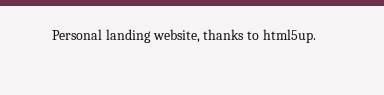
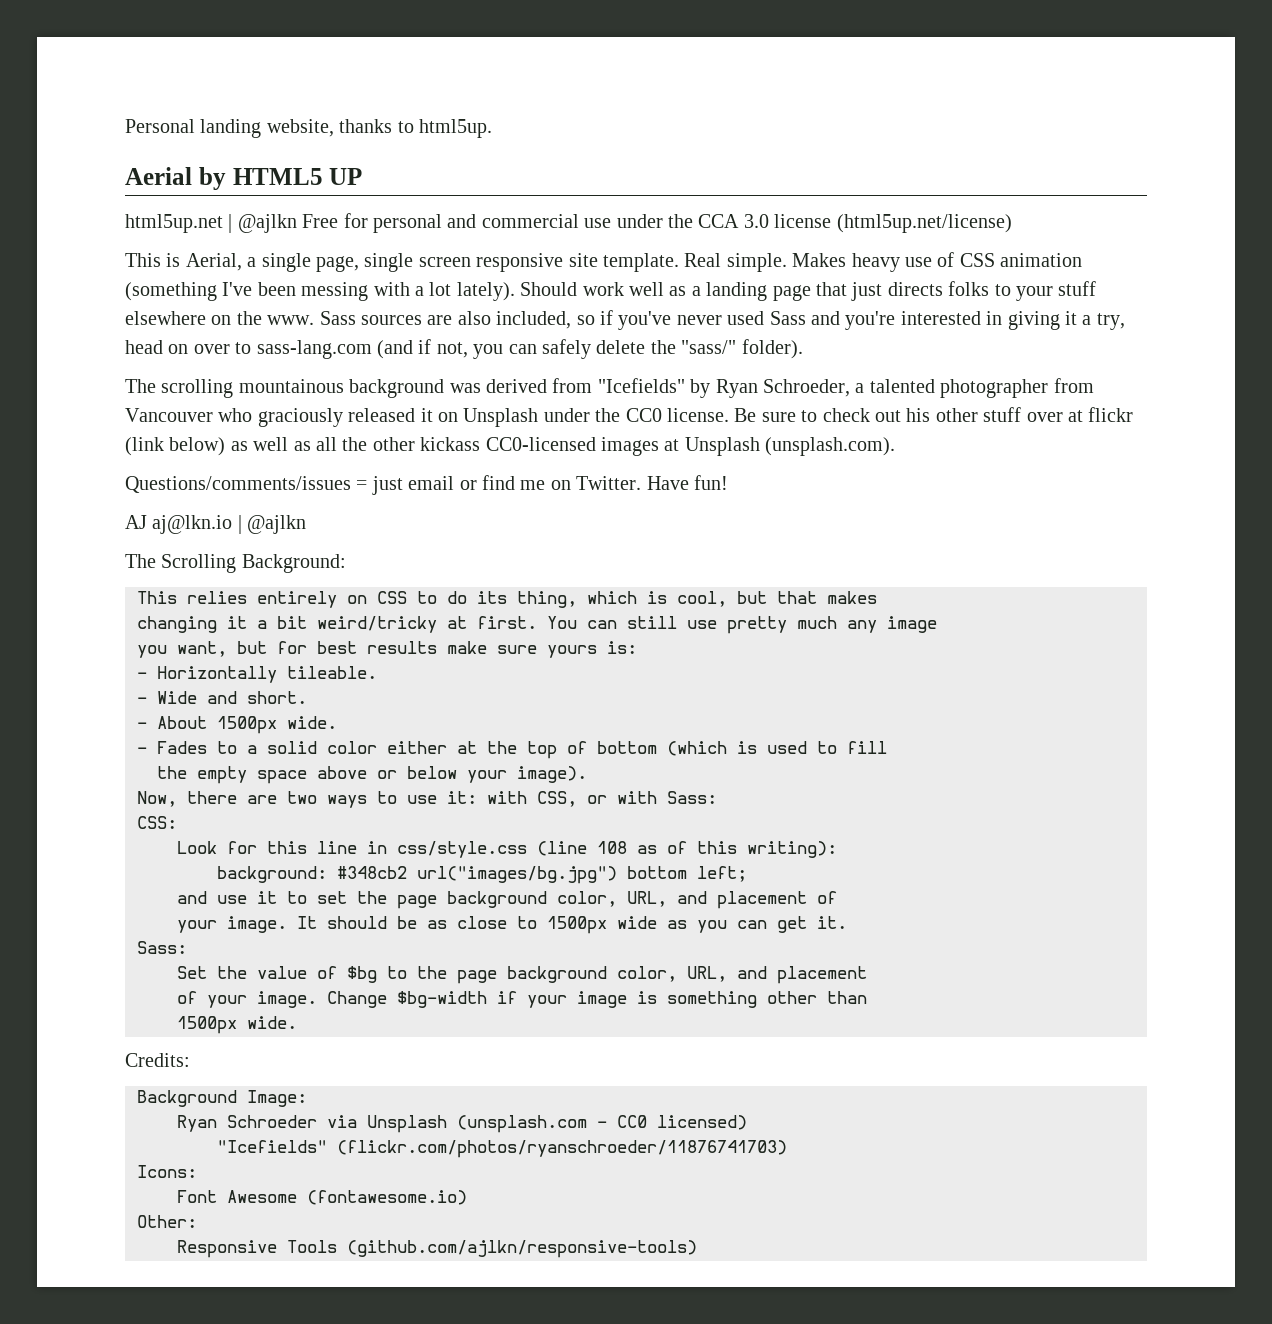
(316, 36) none -> [125,167,363,190] [125,213,1012,233] [125,252,1083,272] [125,281,1097,301] [125,310,1125,330] [125,339,803,359] [125,378,1094,398] [125,407,1134,427] [125,437,896,456] [125,475,728,495] [125,515,307,534] [125,554,346,573] [137,591,877,608] [137,616,937,634] [137,641,637,658] [137,666,377,683] [137,691,307,704] [137,716,337,734] [137,741,887,759] [157,766,587,784] [137,791,717,808] [137,816,177,829] [177,841,837,858] [217,866,747,884] [177,891,837,909] [177,916,847,934] [137,941,187,954] [177,966,867,984] [177,991,867,1008] [177,1016,297,1034] [125,1053,190,1067] [137,1090,307,1107] [177,1115,747,1133] [217,1140,787,1158] [137,1165,197,1178] [177,1190,467,1205] [137,1215,197,1228] [177,1240,697,1258] // Aerial by HTML5 UP // html5up.net | @ajlkn Free for personal and commercial use under the CCA 3.0 license (html5up.net/license) // This is Aerial, a single page, single screen responsive site template. Real simple. Makes heavy use of CSS animation (something I've been messing with a lot lately). Should work well as a landing page that just directs folks to your stuff elsewhere on the www. Sass sources are also included, so if you've never used Sass and you're interested in giving it a try, head on over to sass-lang.com (and if not, you can safely delete the "sass/" folder). // The scrolling mountainous background was derived from "Icefields" by Ryan Schroeder, a talented photographer from Vancouver who graciously released it on Unsplash under the CC0 license. Be sure to check out his other stuff over at flickr (link below) as well as all the other kickass CC0-licensed images at Unsplash (unsplash.com). // Questions/comments/issues = just email or find me on Twitter. Have fun! // AJ aj@lkn.io | @ajlkn // The Scrolling Background: // This relies entirely on CSS to do its thing, which is cool, but that makes // changing it a bit weird/tricky at first. You can still use pretty much any image // you want, but for best results make sure yours is: // - Horizontally tileable. // - Wide and short. // - About 1500px wide. // - Fades to a solid color either at the top of bottom (which is used to fill // the empty space above or below your image). // Now, there are two ways to use it: with CSS, or with Sass: // CSS: // Look for this line in css/style.css (line 108 as of this writing): // background: #348cb2 url("images/bg.jpg") bottom left; // and use it to set the page background color, URL, and placement of // your image. It should be as close to 1500px wide as you can get it. // Sass: // Set the value of $bg to the page background color, URL, and placement // of your image. Change $bg-width if your image is something other than // 1500px wide. // Credits: // Background Image: // Ryan Schroeder via Unsplash (unsplash.com - CC0 licensed) // "Icefields" (flickr.com/photos/ryanschroeder/11876741703) // Icons: // Font Awesome (fontawesome.io) // Other: // Responsive Tools (github.com/ajlkn/responsive-tools)

